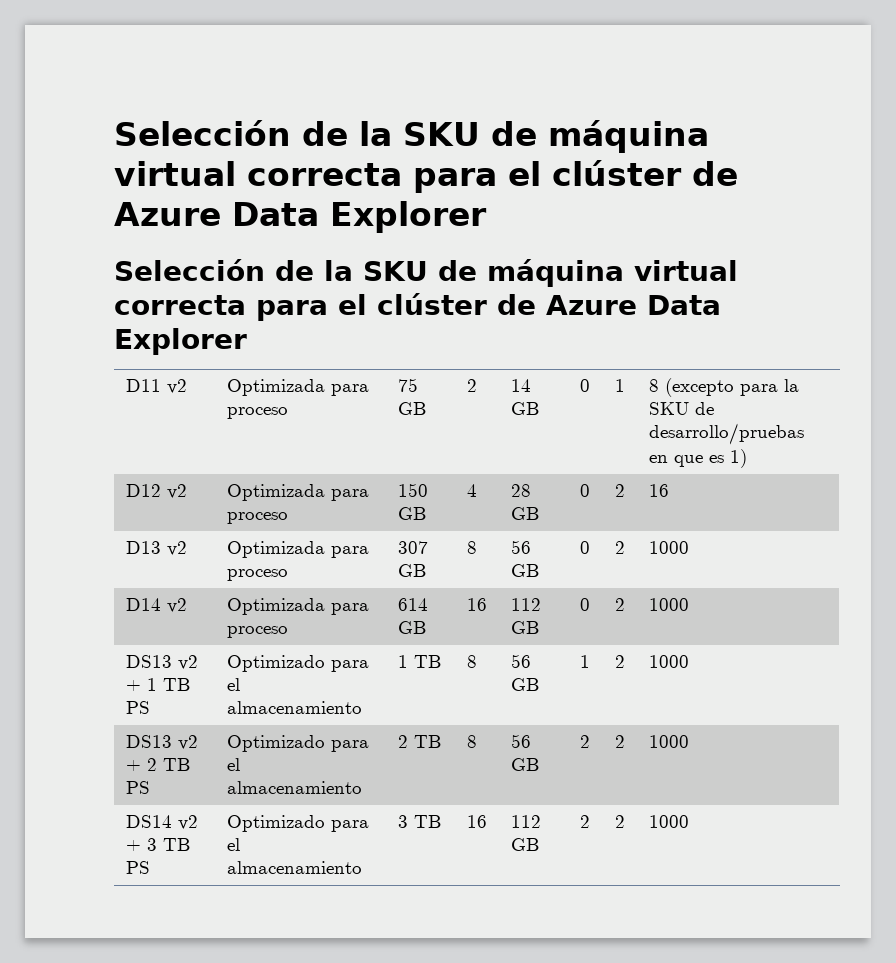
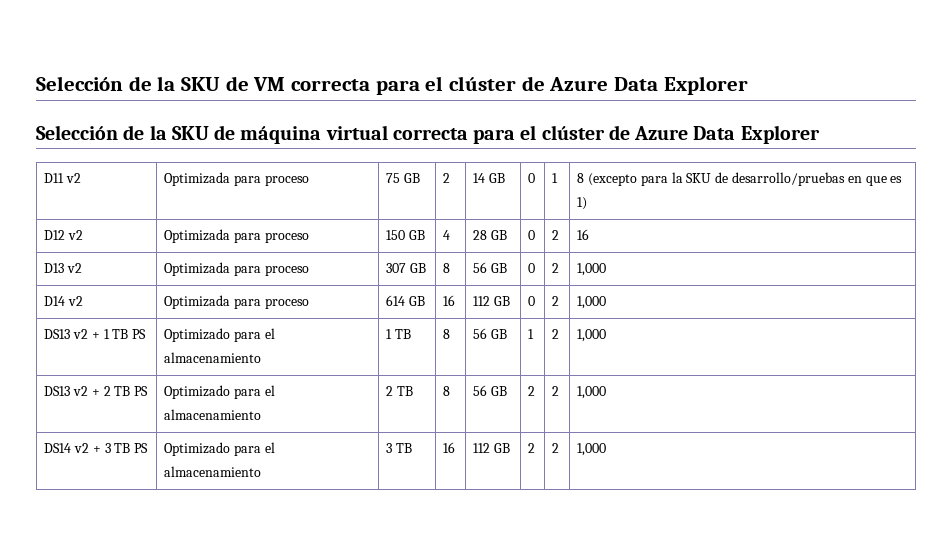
[114,120,709,153] [114,161,236,186] Selección de la SKU de máquina virtual -> [36,76,286,91] Selección de la SKU de VM
[648,541,689,554] 1000 -> [577,263,607,276] 1,000
[648,598,689,611] 1000 -> [577,296,607,309] 1,000
[648,655,689,668] 1000 -> [577,329,607,342] 1,000
[648,735,689,748] 1000 -> [577,386,607,399] 1,000
[648,815,689,828] 1000 -> [577,443,607,456] 1,000

